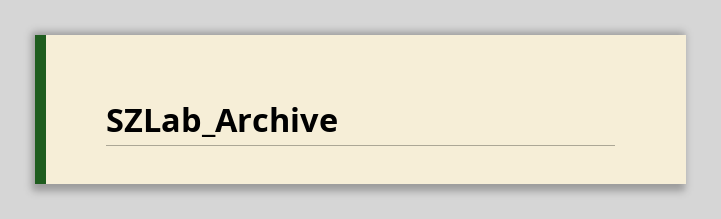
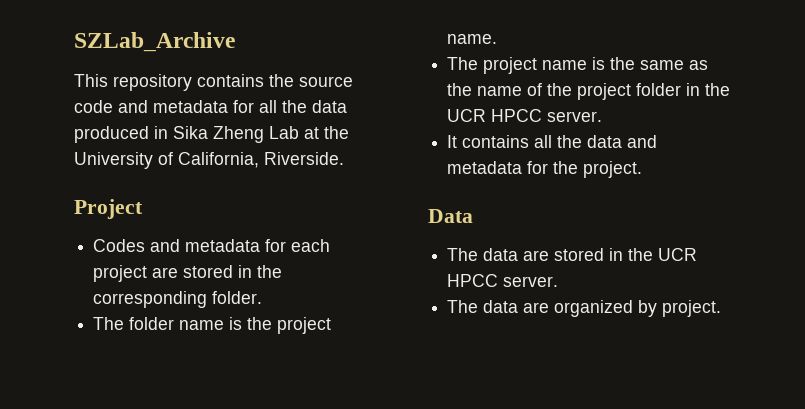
(338, 122) none -> [74,74,353,91] [74,100,347,113] [74,126,349,143] [74,152,344,169] [74,199,143,219] [93,239,331,252] [93,265,283,282] [93,291,263,308] [93,317,332,334] [447,34,498,44] [447,57,709,74] [447,83,731,100] [447,109,603,122] [447,135,658,148] [447,161,643,178] [428,209,473,223] [447,248,698,261] [447,274,559,287] [447,300,722,317] // This repository contains the source code and metadata for all the data produced in Sika Zheng Lab at the University of California, Riverside. // Project // Codes and metadata for each project are stored in the corresponding folder. // The folder name is the project name. // The project name is the same as the name of the project folder in the UCR HPCC server. // It contains all the data and metadata for the project. // Data // The data are stored in the UCR HPCC server. // The data are organized by project.

